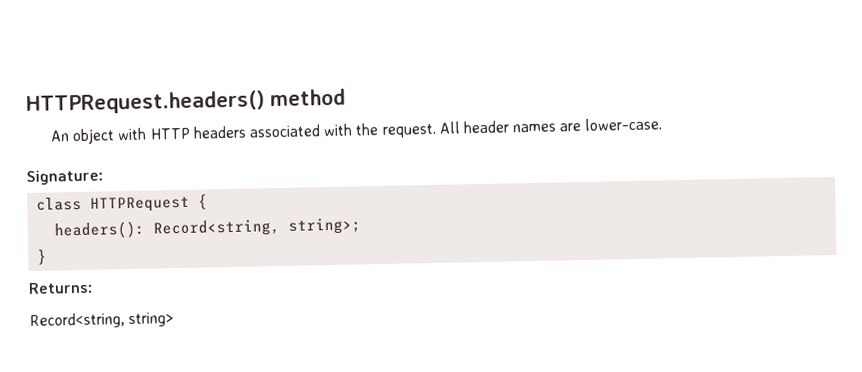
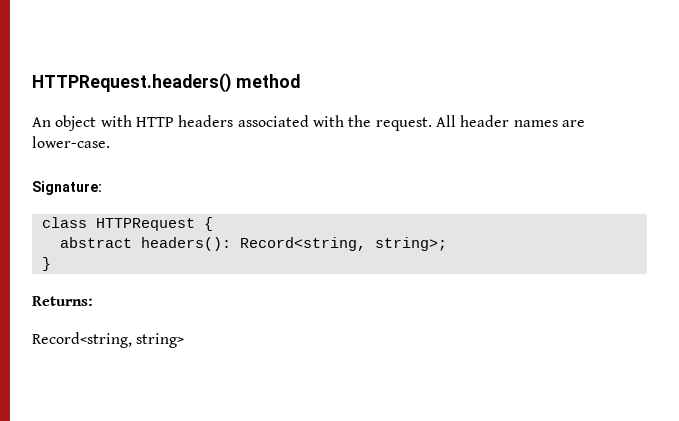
(209, 201) none -> [59,237,132,248] abstract

